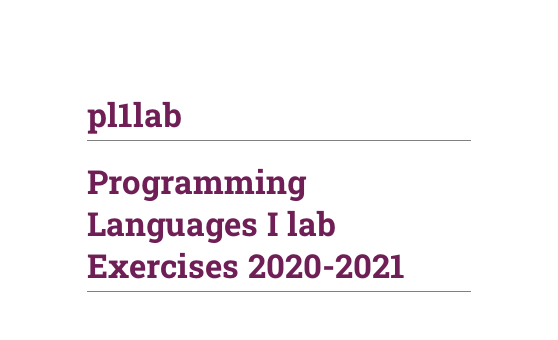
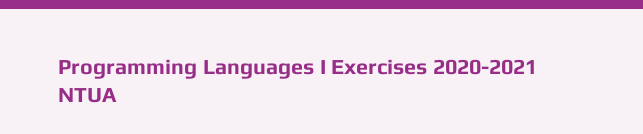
[87,101,182,134] pl1lab // -> (58, 69) none
[286,210,336,237] lab -> (326, 67) none
(405, 266) none -> [58,88,117,103] NTUA

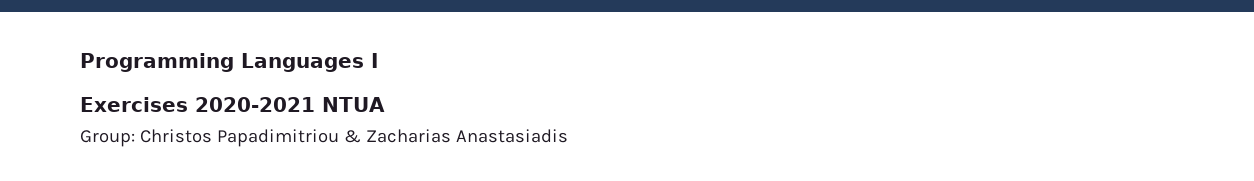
(326, 67) none -> (378, 60) //
(117, 95) none -> [80,129,568,147] // Group: Christos Papadimitriou & Zacharias Anastasiadis

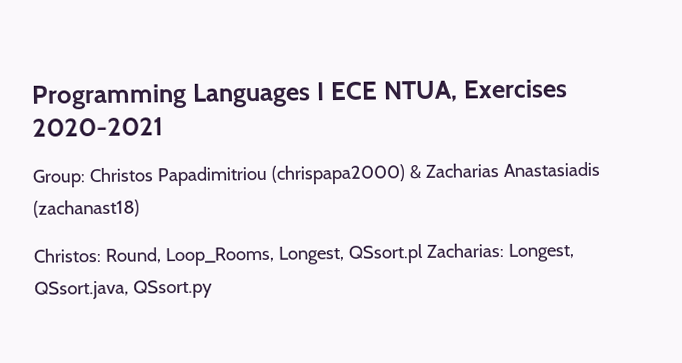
(378, 60) // -> [330,80,459,103] ECE NTUA,
[322,97,385,112] NTUA -> (164, 127) none
(339, 138) none -> [270,164,406,185] (chrispapa2000)
(568, 136) none -> [33,199,140,218] [33,242,575,267] [34,279,213,300] (zachanast18) // Christos: Round, Loop_Rooms, Longest, QSsort.pl Zacharias: Longest, QSsort.java, QSsort.py

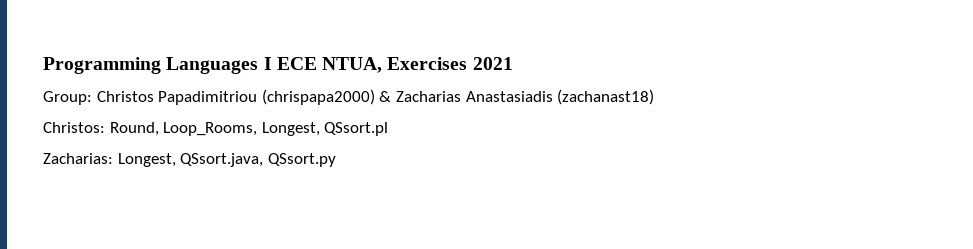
[32,117,164,137] 2020-2021 -> [472,57,513,70] 2021
(424, 253) none -> (389, 129) //

